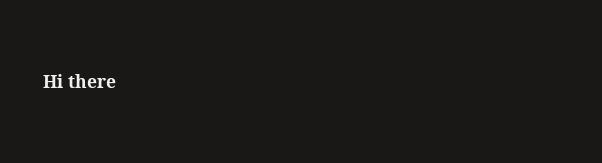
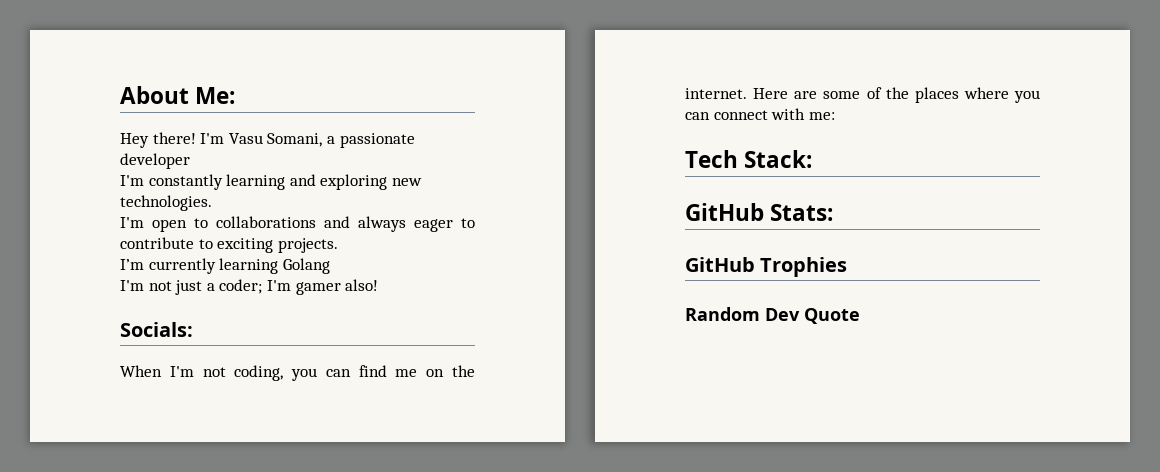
[43,74,116,88] Hi there -> [120,86,236,104] [120,132,415,148] [120,153,190,169] [120,174,422,190] [120,195,212,211] [120,216,475,232] [120,237,338,253] [120,258,330,274] [120,279,379,295] [120,322,193,337] [120,365,475,381] [685,87,1040,103] [685,108,835,120] [685,150,813,168] [685,203,834,221] [685,257,848,277] [685,307,860,324] About Me: // Hey there! I'm Vasu Somani, a passionate developer // I'm constantly learning and exploring new technologies. // I'm open to collaborations and always eager to contribute to exciting projects. // I’m currently learning Golang // I'm not just a coder; I'm gamer also! // Socials: // When I'm not coding, you can find me on the internet. Here are some of the places where you can connect with me: // Tech Stack: // GitHub Stats: // GitHub Trophies // Random Dev Quote

